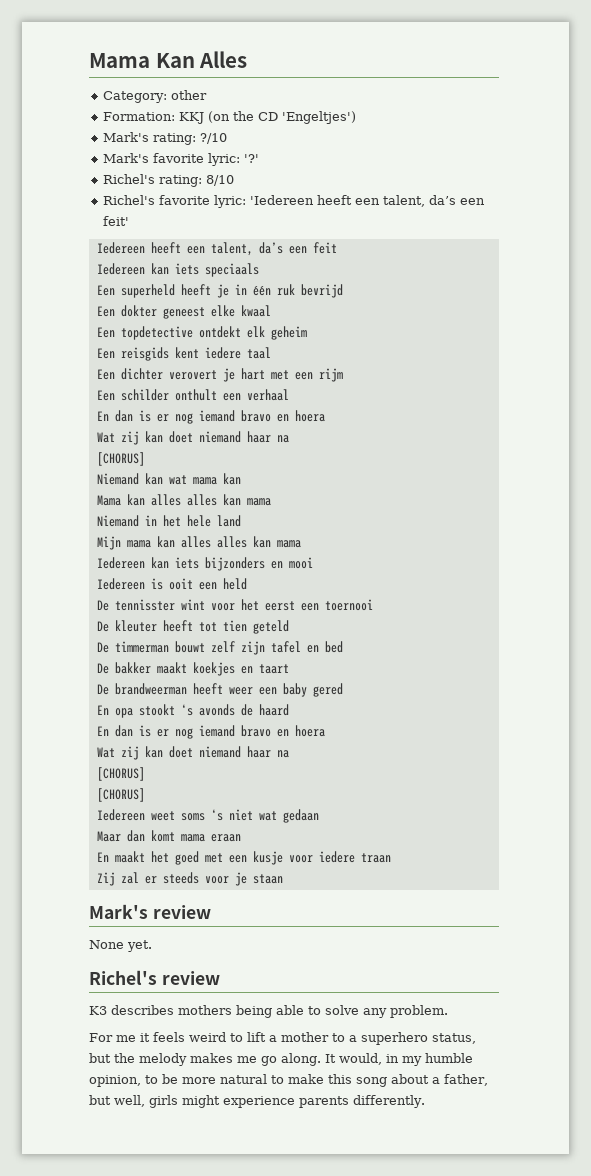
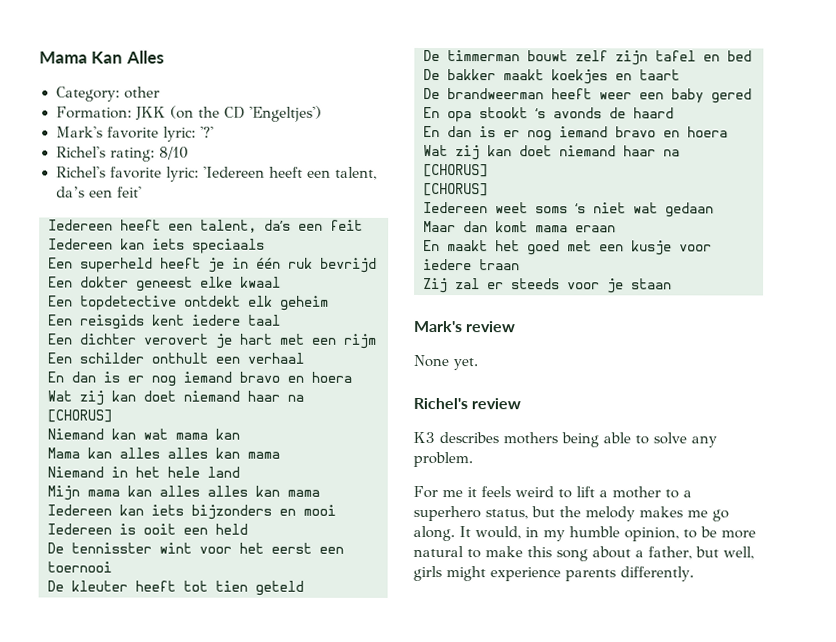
[179,112,205,124] KKJ -> [134,106,166,121] JKK
[103,132,228,145] // Mark's rating: ?/10 -> (322, 113) none

